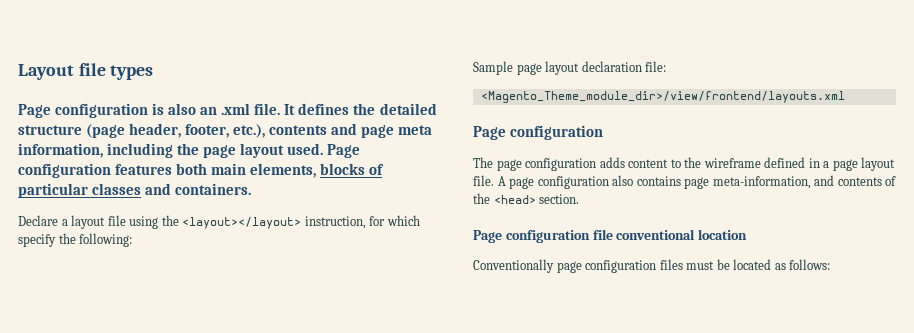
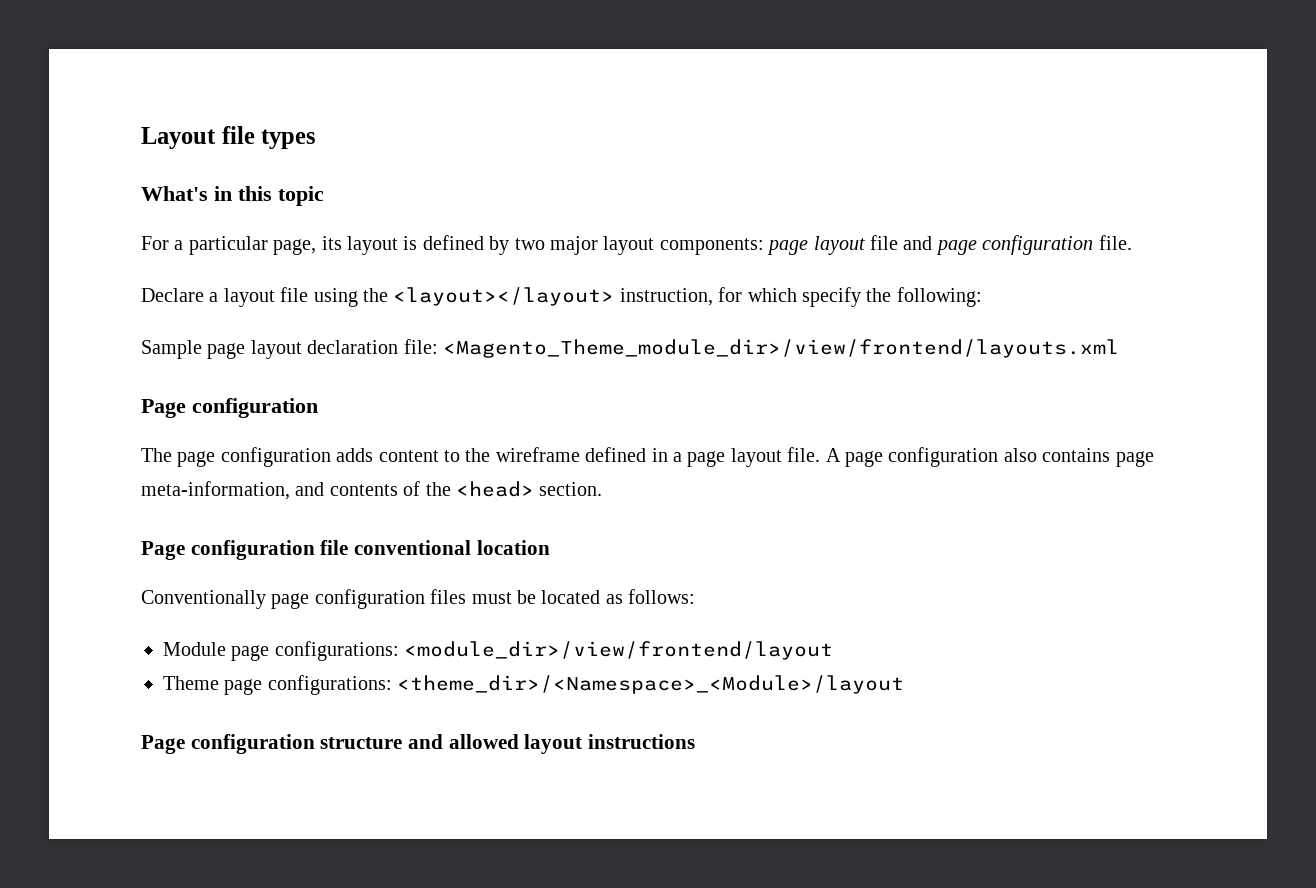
[18,103,437,118] [18,123,433,138] [18,143,361,158] [18,163,385,178] [18,183,252,198] Page configuration is also an .xml file. It defines the detailed structure (page header, footer, etc.), contents and page meta information, including the page layout used. Page configuration features both main elements, blocks of particular classes and containers. -> [141,186,324,206] [141,235,1132,255] What's in this topic // For a particular page, its layout is defined by two major layout components: page layout file and page configuration file.
(667, 66) // -> (438, 346) none
(831, 264) none -> [163,641,834,661] [163,675,905,695] [141,734,696,754] // Module page configurations: <module_dir>/view/frontend/layout // Theme page configurations: <theme_dir>/<Namespace>_<Module>/layout // Page configuration structure and allowed layout instructions

